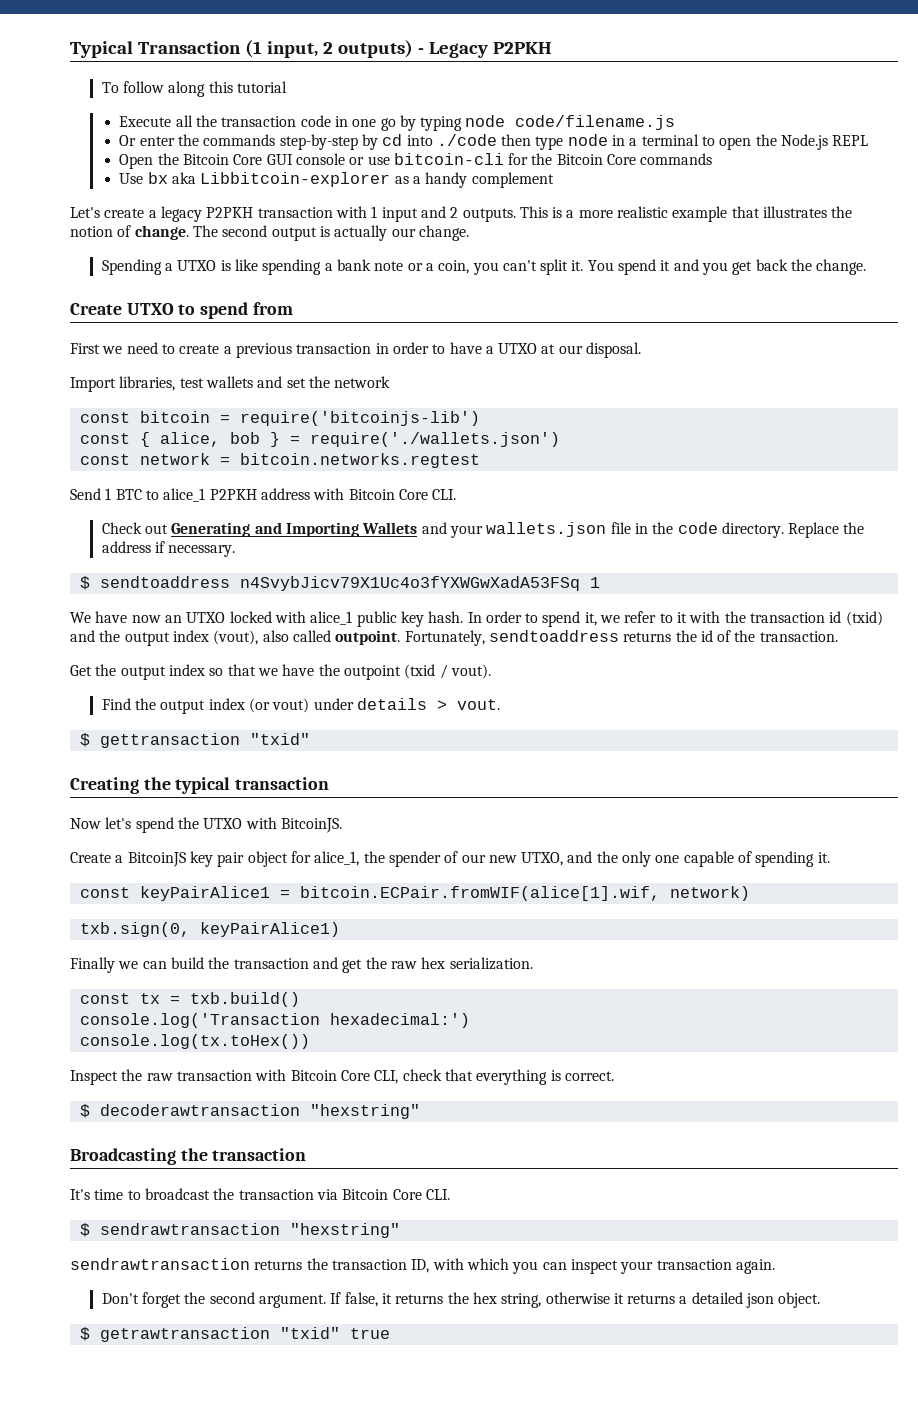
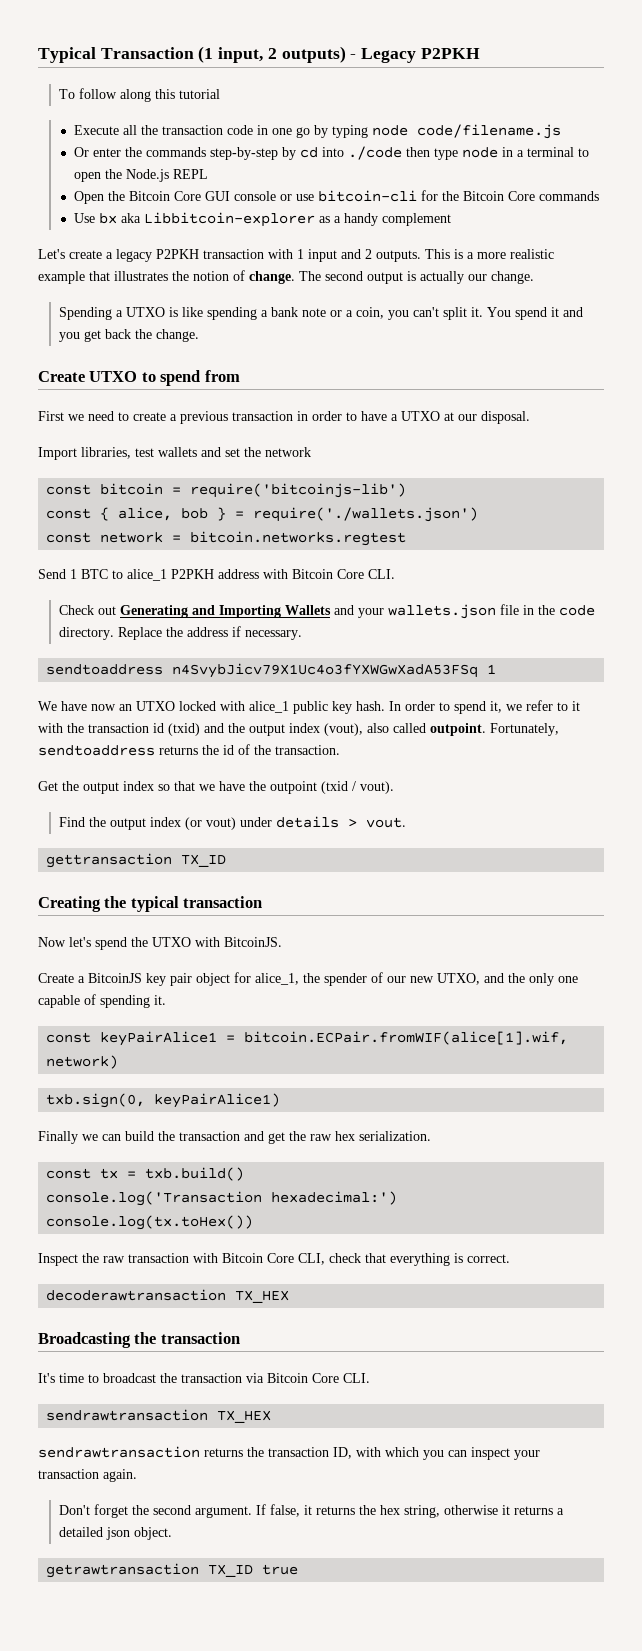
[79,576,90,590] $ -> (302, 635) none
[79,733,310,748] $ gettransaction "txid" -> [46,853,227,868] gettransaction TX_ID
[79,1104,420,1119] $ decoderawtransaction "hexstring" -> [46,1289,290,1303] decoderawtransaction TX_HEX
[79,1223,400,1238] $ sendrawtransaction "hexstring" -> [46,1409,272,1423] sendrawtransaction TX_HEX
[79,1327,340,1342] $ getrawtransaction "txid" -> [46,1563,254,1578] getrawtransaction TX_ID

